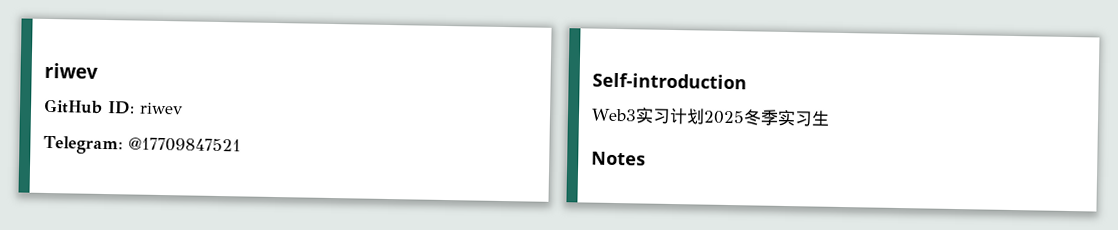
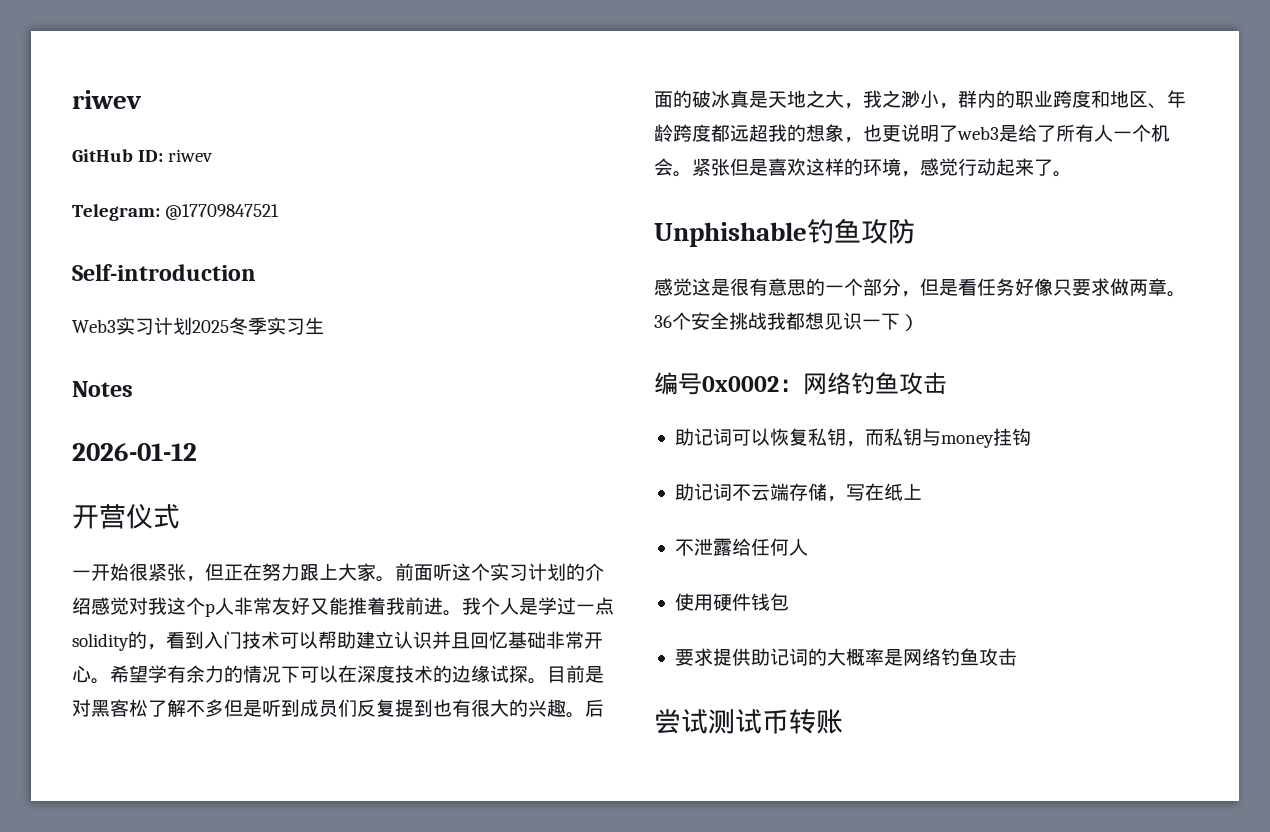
(646, 158) none -> [72,443,197,461] [72,504,180,529] [72,563,604,582] [72,597,614,617] [72,631,603,651] [72,665,604,684] [72,699,604,718] [654,90,1186,109] [654,124,1170,143] [654,158,1072,177] [654,218,915,247] [654,278,1186,297] [654,312,919,331] [654,372,947,395] [674,428,1031,448] [674,483,922,502] [674,538,808,556] [674,593,789,611] [674,648,1017,666] [654,709,843,734] // 2026-01-12 // 开营仪式 // 一开始很紧张，但正在努力跟上大家。前面听这个实习计划的介绍感觉对我这个p人非常友好又能推着我前进。我个人是学过一点solidity的，看到入门技术可以帮助建立认识并且回忆基础非常开心。希望学有余力的情况下可以在深度技术的边缘试探。目前是对黑客松了解不多但是听到成员们反复提到也有很大的兴趣。后面的破冰真是天地之大，我之渺小，群内的职业跨度和地区、年龄跨度都远超我的想象，也更说明了web3是给了所有人一个机会。紧张但是喜欢这样的环境，感觉行动起来了。 // Unphishable钓鱼攻防 // 感觉这是很有意思的一个部分，但是看任务好像只要求做两章。36个安全挑战我都想见识一下） // 编号0x0002：网络钓鱼攻击 // 助记词可以恢复私钥，而私钥与money挂钩 // 助记词不云端存储，写在纸上 // 不泄露给任何人 // 使用硬件钱包 // 要求提供助记词的大概率是网络钓鱼攻击 // 尝试测试币转账

